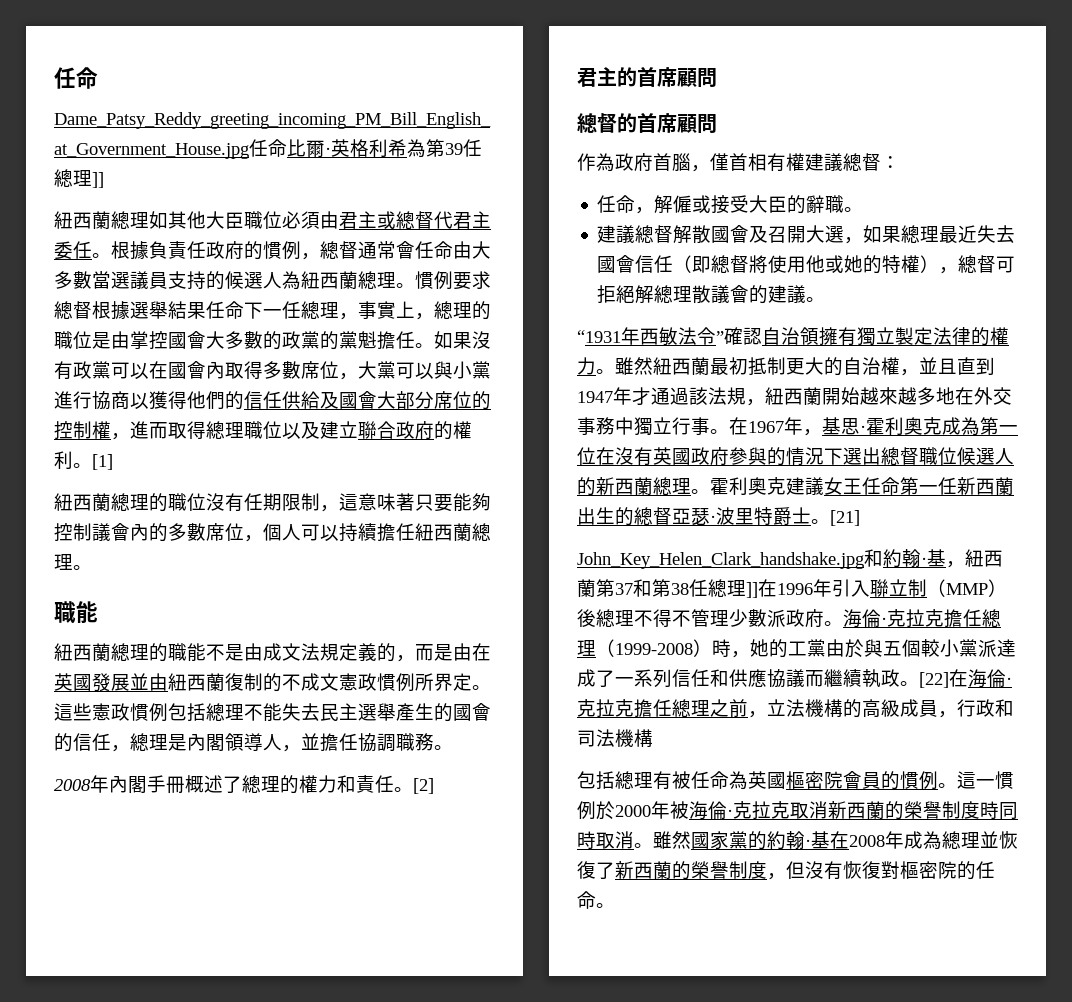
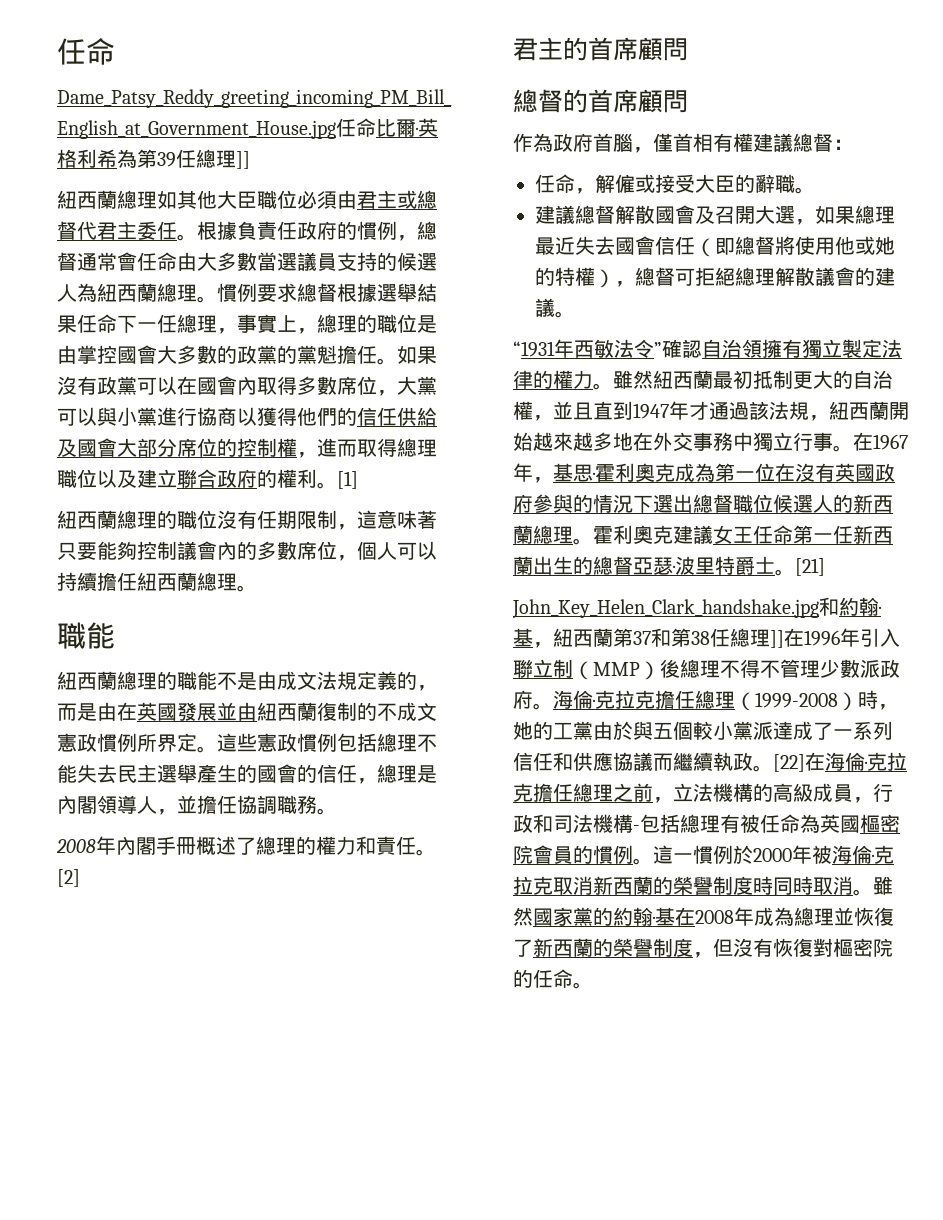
[635,285,693,304] 解總理 -> [735,267,795,286] 總理解
(653, 738) // -> [633,825,640,831] -

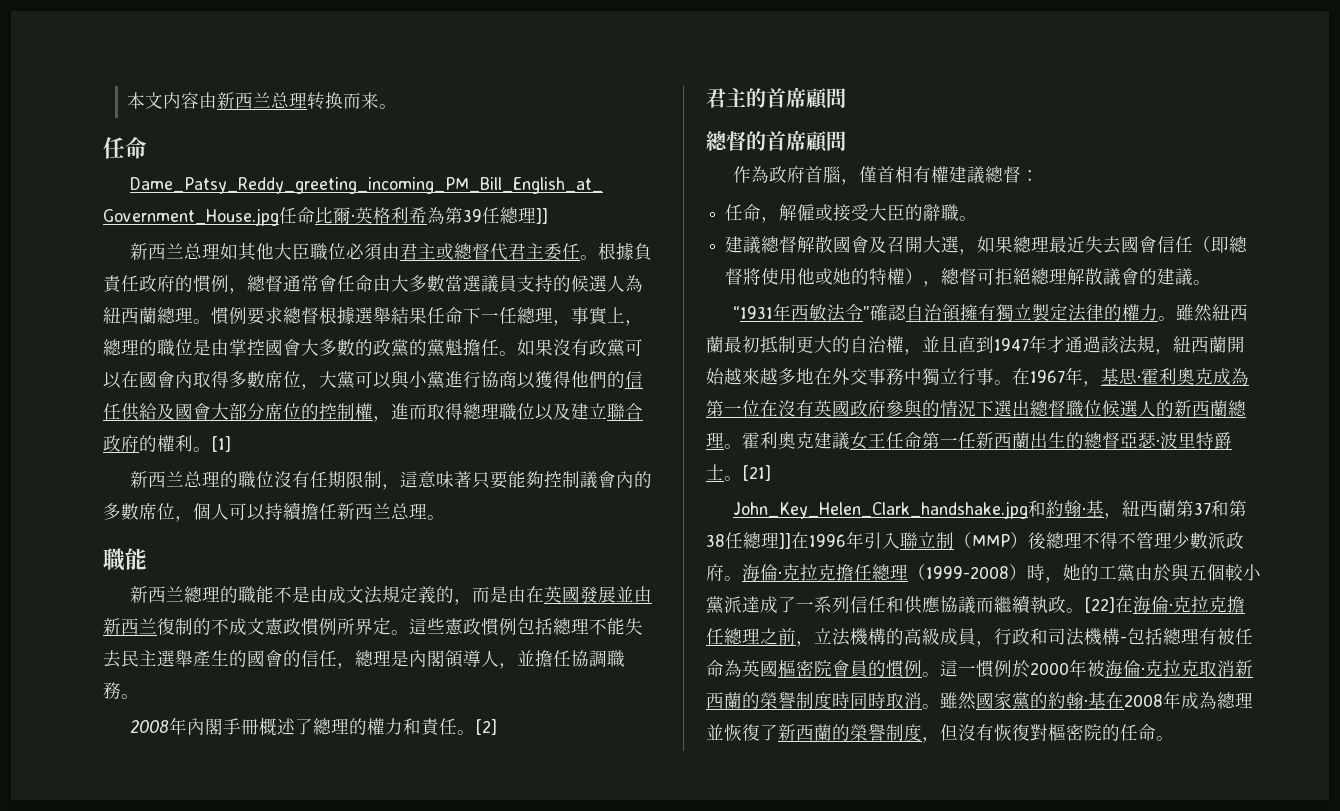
(57, 51) none -> [127,92,398,110] 本文内容由新西兰总理转换而来。 //
[57,190,137,209] 紐西蘭總 -> [130,243,203,260] 新西兰总
[57,510,137,529] 紐西蘭總 -> [130,471,203,488] 新西兰总
[137,572,217,591] 紐西蘭總 -> [337,503,409,520] 新西兰总
[57,671,117,690] 紐西蘭 -> [130,586,185,603] 新西兰
[257,702,317,721] 紐西蘭 -> [103,618,157,635] 新西兰

